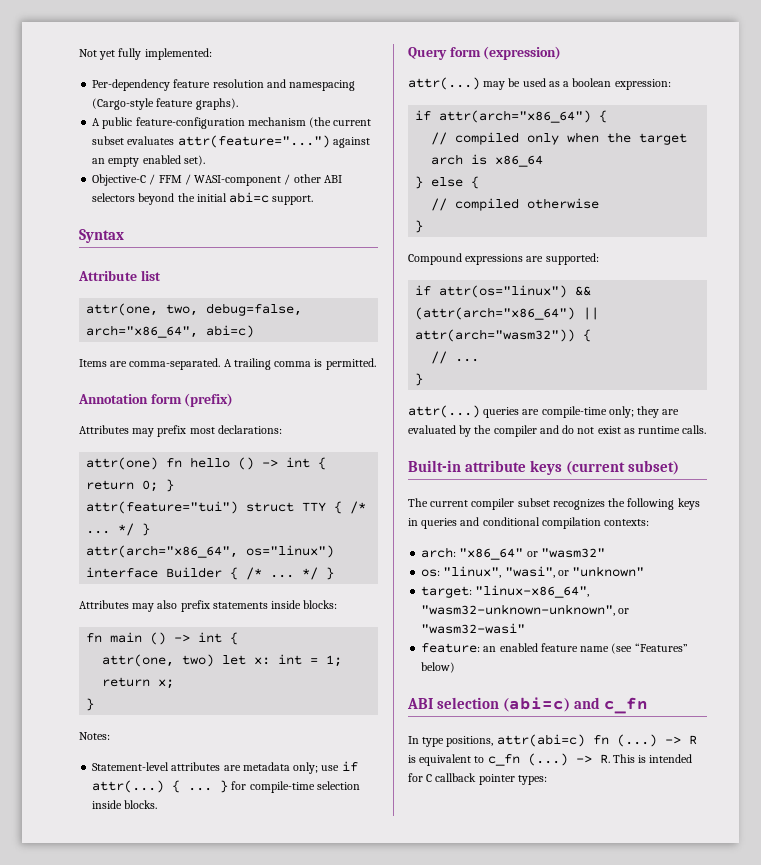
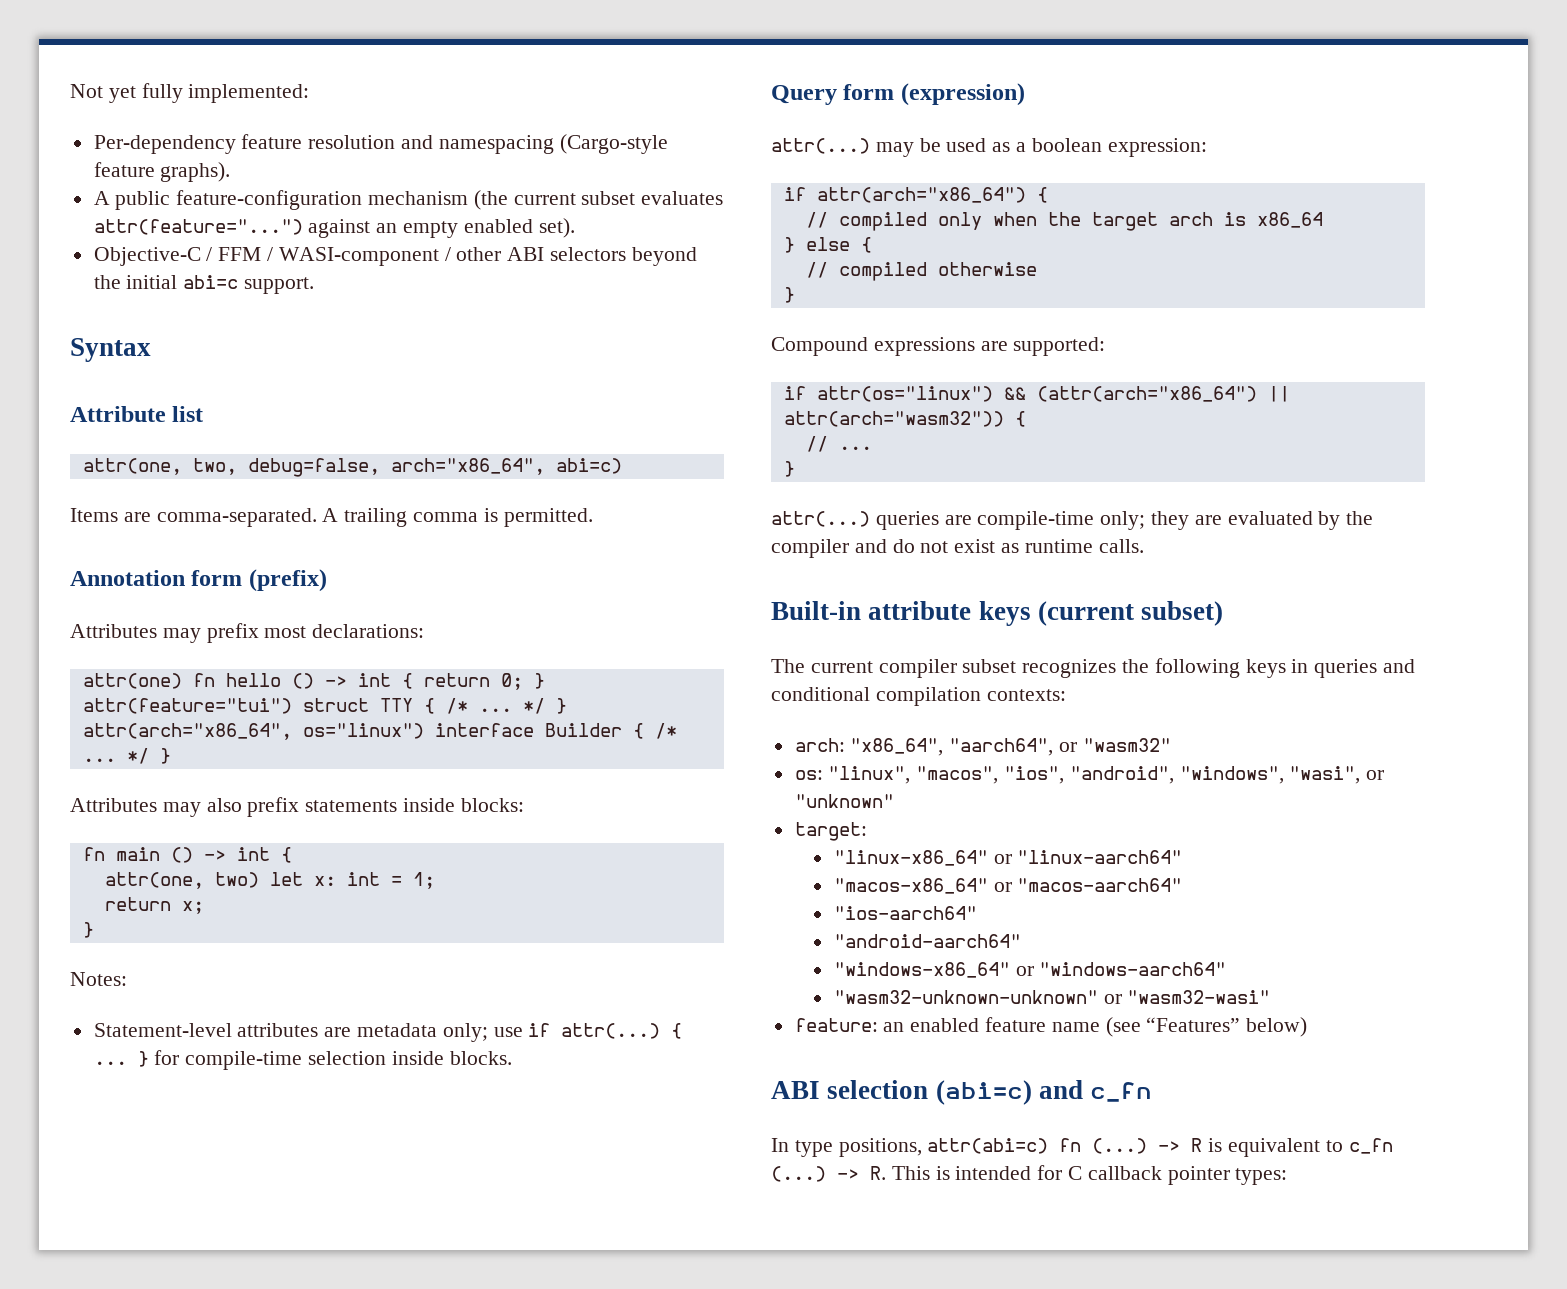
[459,548,524,560] "x86_64" -> [850,738,1054,756] "x86_64", "aarch64",
(502, 572) none -> [916,766,1284,784] "macos", "ios", "android", "windows",
[475,585,590,598] [421,604,616,616] "linux-x86_64", "wasm32-unknown-unknown", -> [833,850,1183,866] [833,878,1183,894] [833,906,977,920] [833,934,1021,948] [833,962,1227,978] [833,990,1098,1004] // "linux-x86_64" or "linux-aarch64" // "macos-x86_64" or "macos-aarch64" // "ios-aarch64" // "android-aarch64" // "windows-x86_64" or "windows-aarch64" // "wasm32-unknown-unknown"

